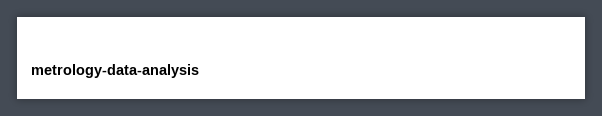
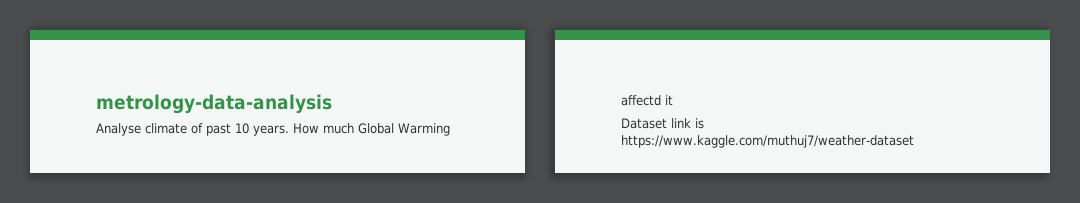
(199, 71) none -> [96,123,450,136] [621,95,673,106] [621,118,704,129] [621,135,914,148] // Analyse climate of past 10 years. How much Global Warming affectd it // Dataset link is https://www.kaggle.com/muthuj7/weather-dataset

